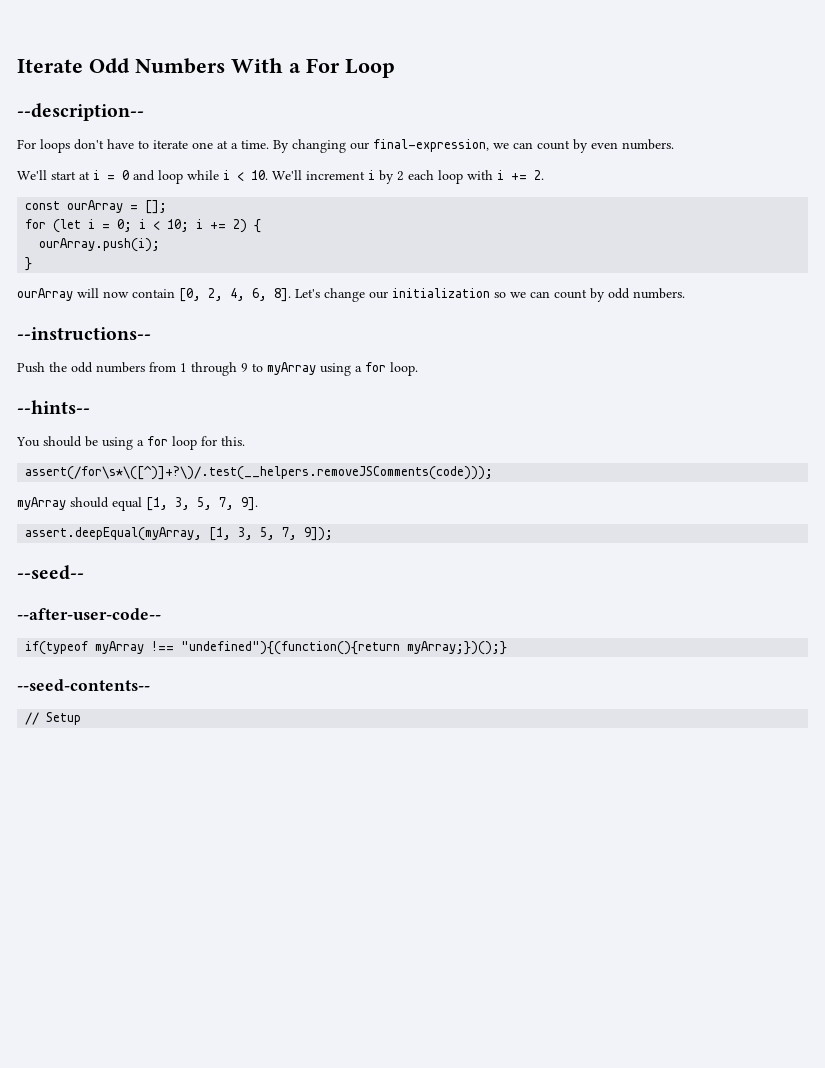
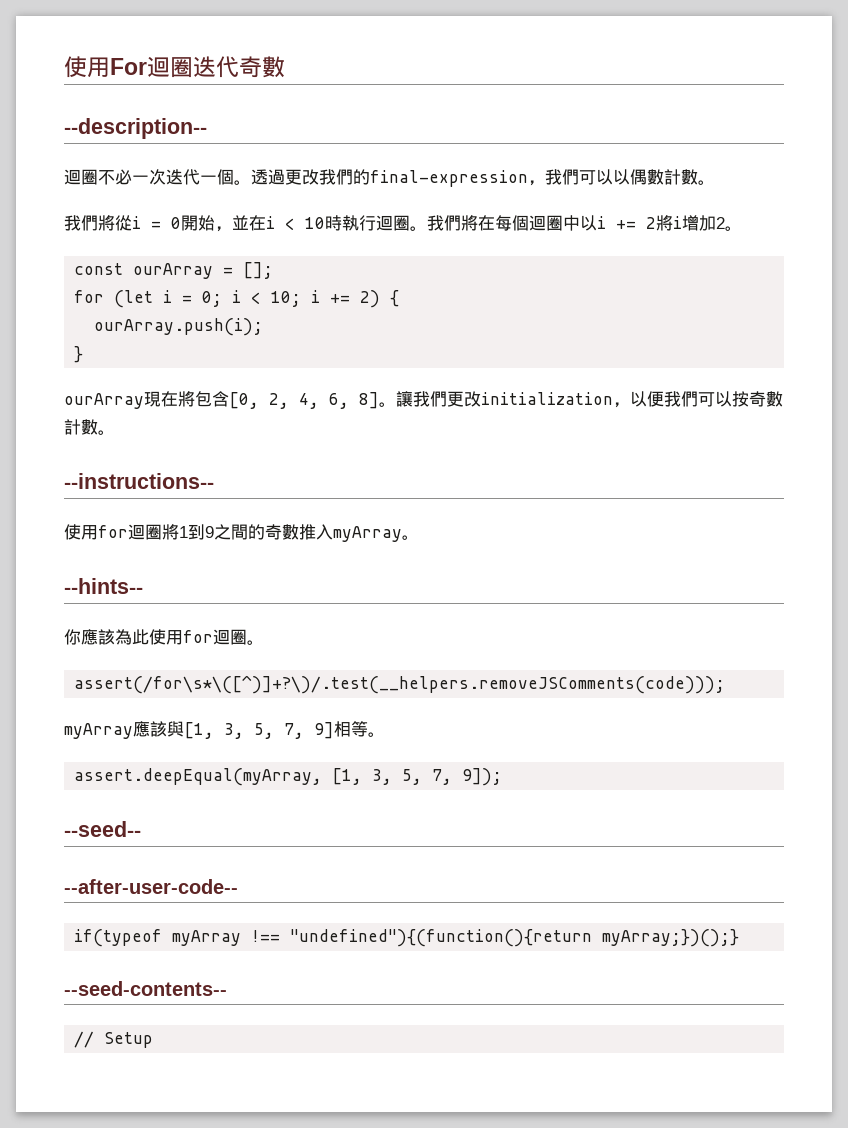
[17,58,395,78] [17,103,144,121] [17,139,674,153] [17,170,544,184] Iterate Odd Numbers With a For Loop // --description-- // For loops don't have to iterate one at a time. By changing our final-expression, we can count by even numbers. // We'll start at i = 0 and loop while i < 10. We'll increment i by 2 each loop with i += 2. -> [64,56,285,78] [64,118,207,139] [64,169,715,187] [64,215,742,232] 使用For迴圈迭代奇數 // --description-- // 迴圈不必一次迭代一個。透過更改我們的final-expression，我們可以以偶數計數。 // 我們將從i = 0開始，並在i < 10時執行迴圈。我們將在每個迴圈中以i += 2將i增加2。
[77,288,175,298] will now contain -> [144,391,229,407] 現在將包含
[274,288,685,302] [17,327,151,341] [17,362,418,376] [17,400,90,414] [16,436,245,450] 8]. Let's change our initialization so we can count by odd numbers. // --instructions-- // Push the odd numbers from 1 through 9 to myArray using a for loop. // --hints-- // You should be using a for loop for this. -> [359,391,783,409] [64,419,115,435] [64,473,214,489] [64,524,419,542] [64,578,143,594] [64,629,264,645] 8]。讓我們更改initialization，以便我們可以按奇數計數。 // --instructions-- // 使用for迴圈將1到9之間的奇數推入myArray。 // --hints-- // 你應該為此使用for迴圈。
[70,497,258,511] should equal [1, 3, 5, 7, 9]. -> [133,721,385,739] 應該與[1, 3, 5, 7, 9]相等。

